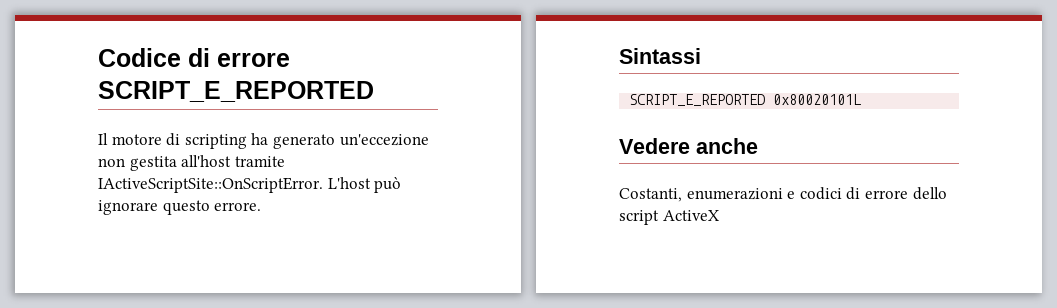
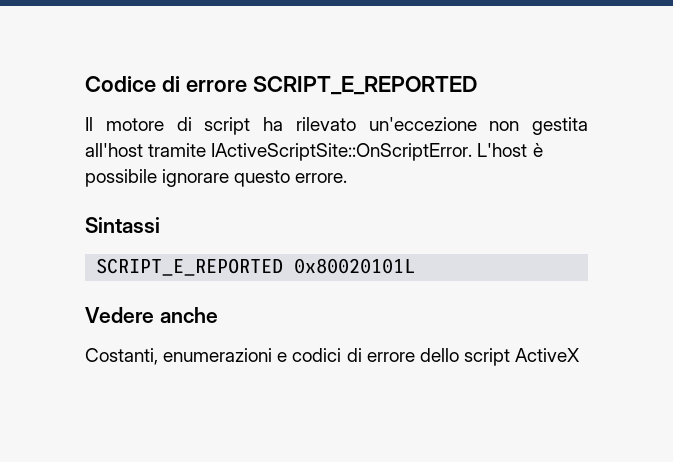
[184,133,335,149] scripting ha generato -> [204,117,356,135] script ha rilevato
[374,177,402,193] può -> [532,143,543,157] [85,169,157,187] è possibile

